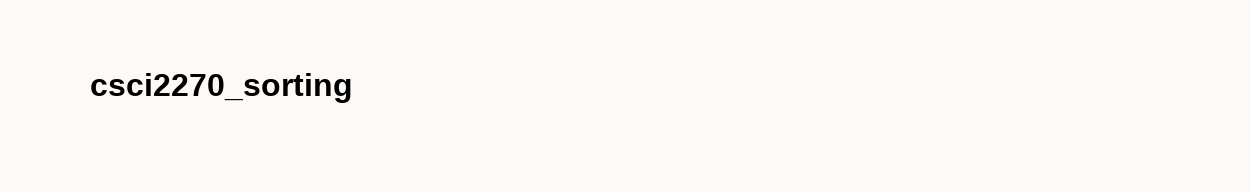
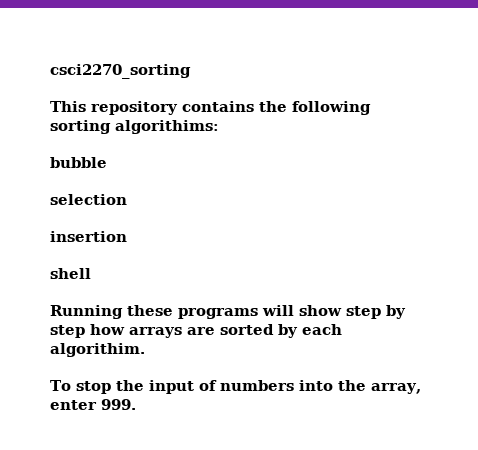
(353, 88) none -> [50,101,371,115] [50,120,219,134] [50,157,107,168] [50,194,127,205] [50,231,127,242] [50,268,91,279] [50,305,406,319] [50,324,342,338] [50,343,145,357] [50,380,421,394] [50,399,136,410] // This repository contains the following sorting algorithims: // bubble // selection // insertion // shell // Running these programs will show step by step how arrays are sorted by each algorithim. // To stop the input of numbers into the array, enter 999.

